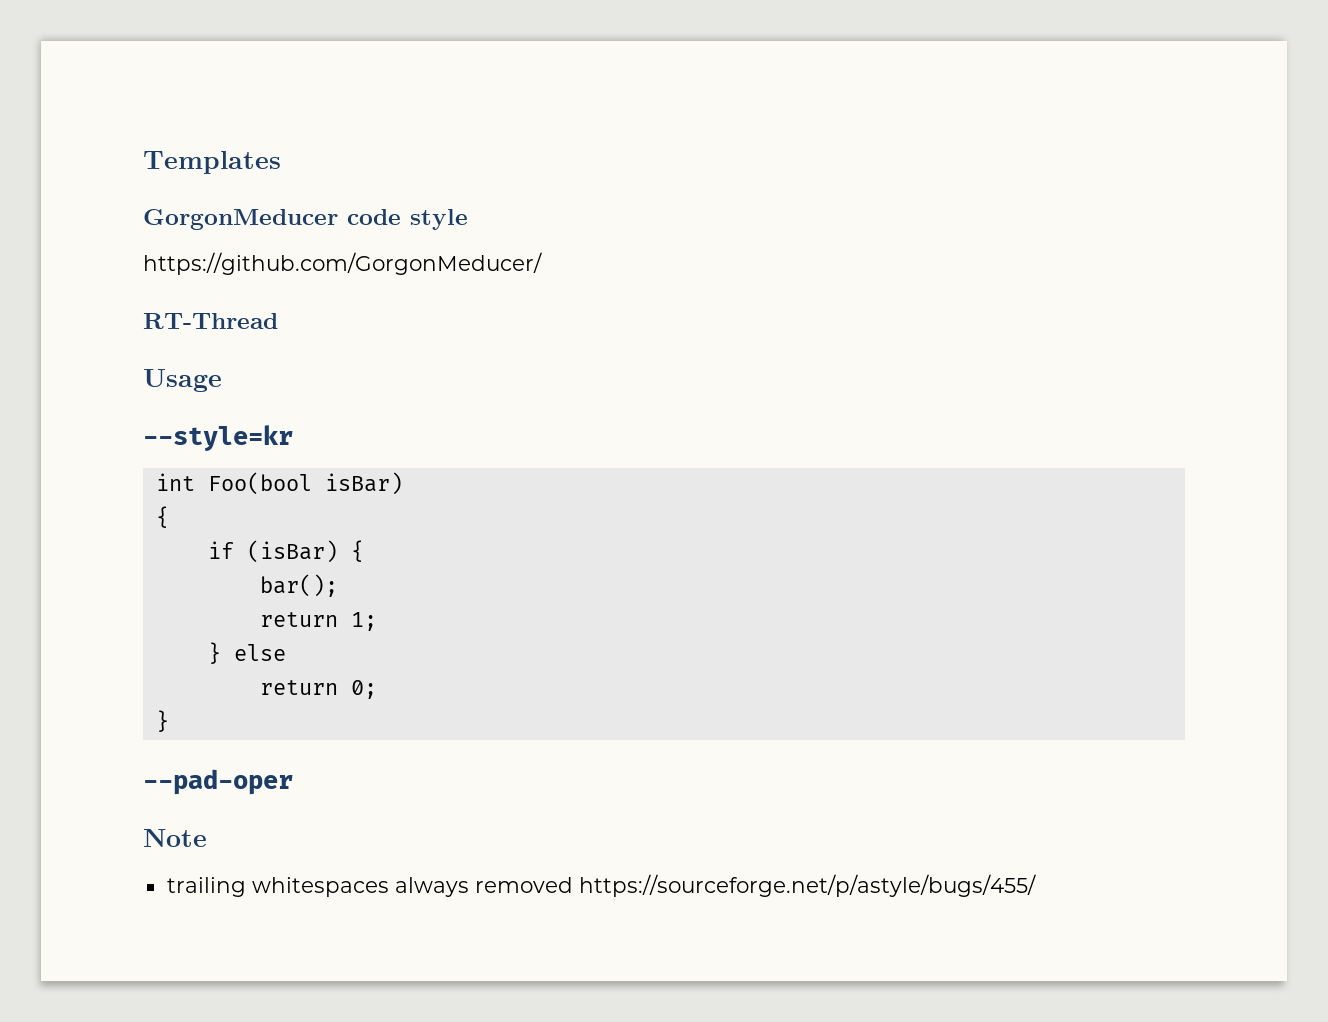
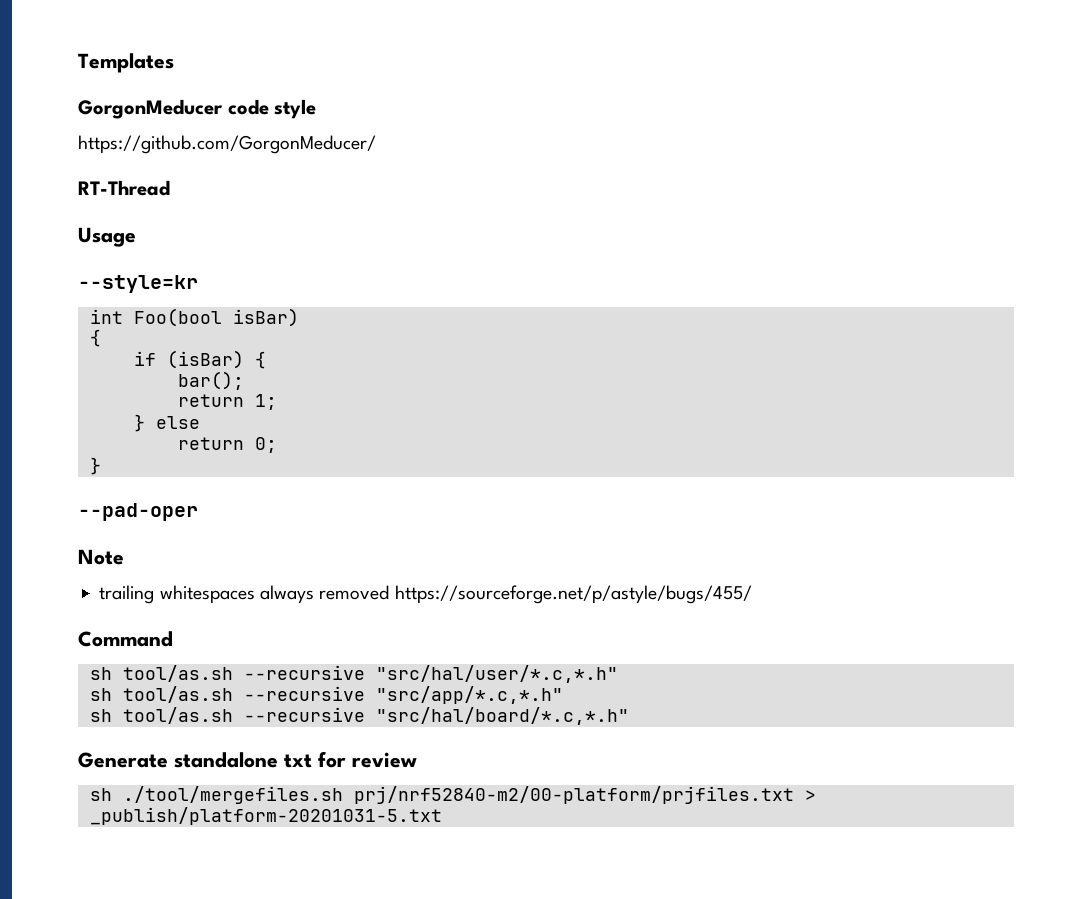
(1036, 885) none -> [78,631,173,647] [89,665,618,683] [89,686,563,704] [89,707,629,725] [78,751,417,768] [89,786,816,804] [89,807,442,825] // Command // sh tool/as.sh --recursive "src/hal/user/*.c,*.h" // sh tool/as.sh --recursive "src/app/*.c,*.h" // sh tool/as.sh --recursive "src/hal/board/*.c,*.h" // Generate standalone txt for review // sh ./tool/mergefiles.sh prj/nrf52840-m2/00-platform/prjfiles.txt > _publish/platform-20201031-5.txt

